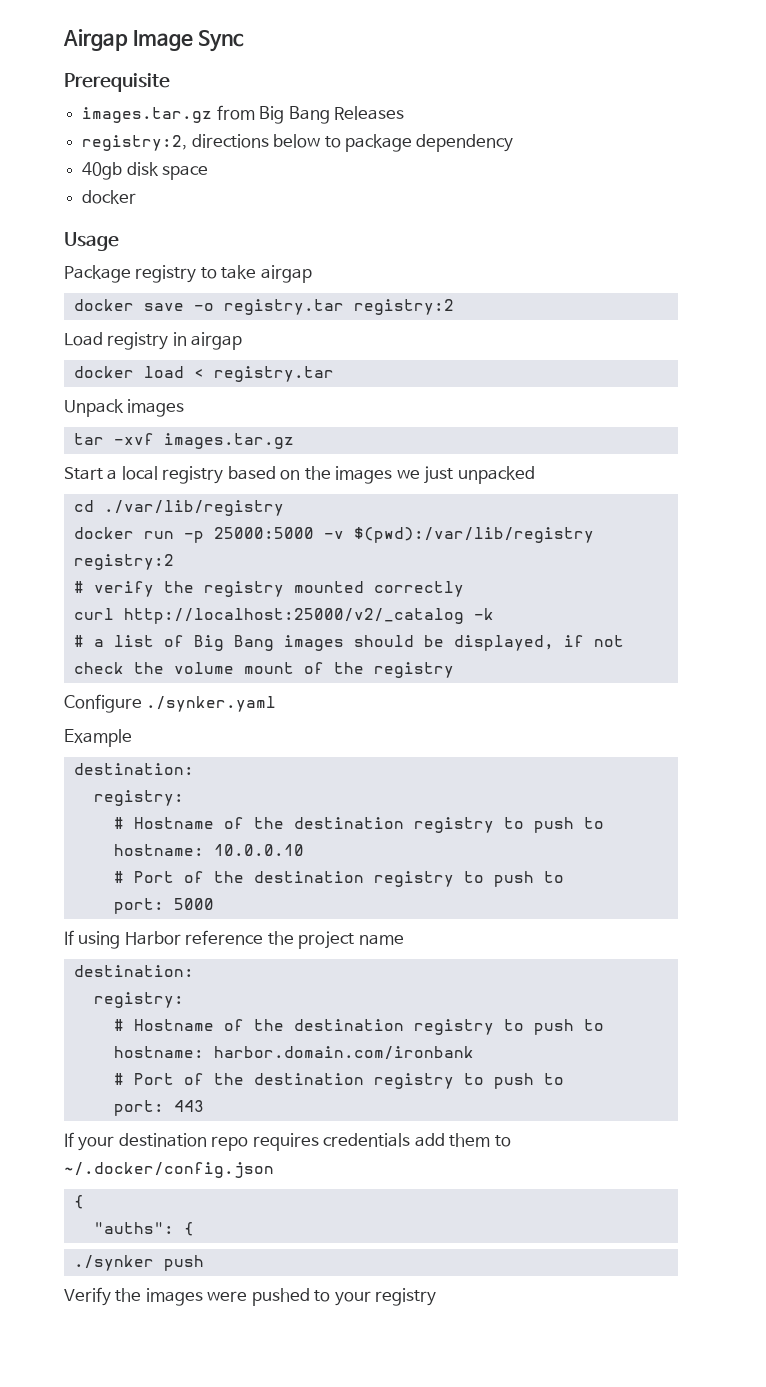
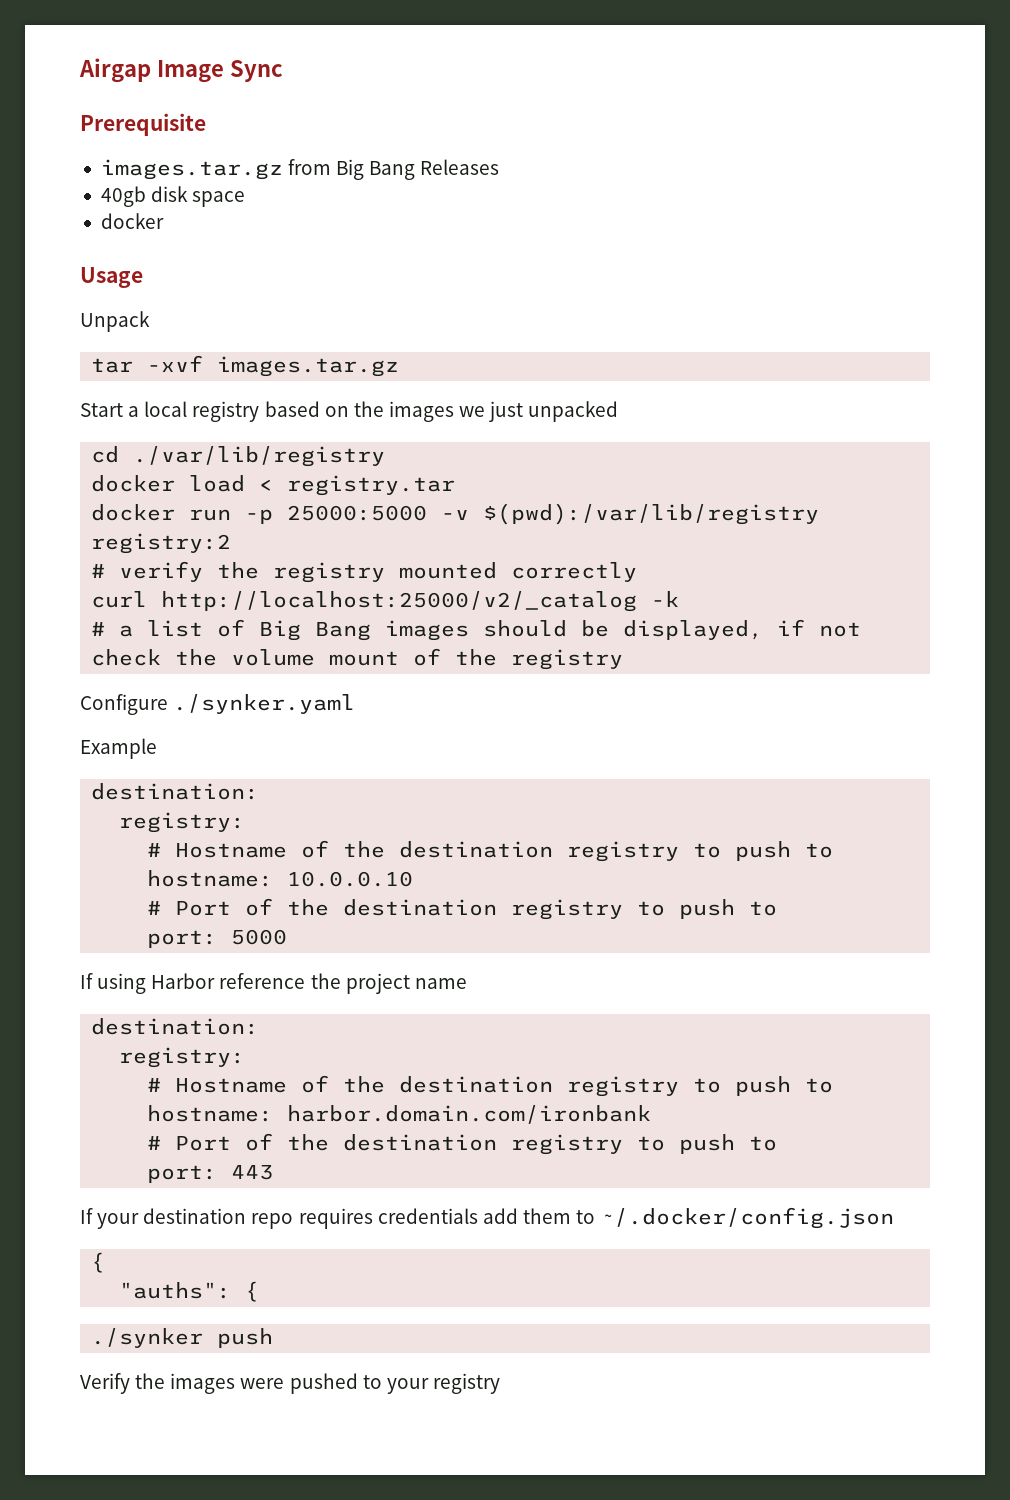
[82,134,514,152] // registry:2, directions below to package dependency -> (500, 167) none
[64,265,312,283] [73,299,454,315] [64,332,243,350] [73,366,334,382] // Package registry to take airgap // docker save -o registry.tar registry:2 // Load registry in airgap // docker load < registry.tar -> (143, 277) none
[127,399,185,417] images -> (150, 321) none
(284, 508) none -> [91,475,456,496] // docker load < registry.tar

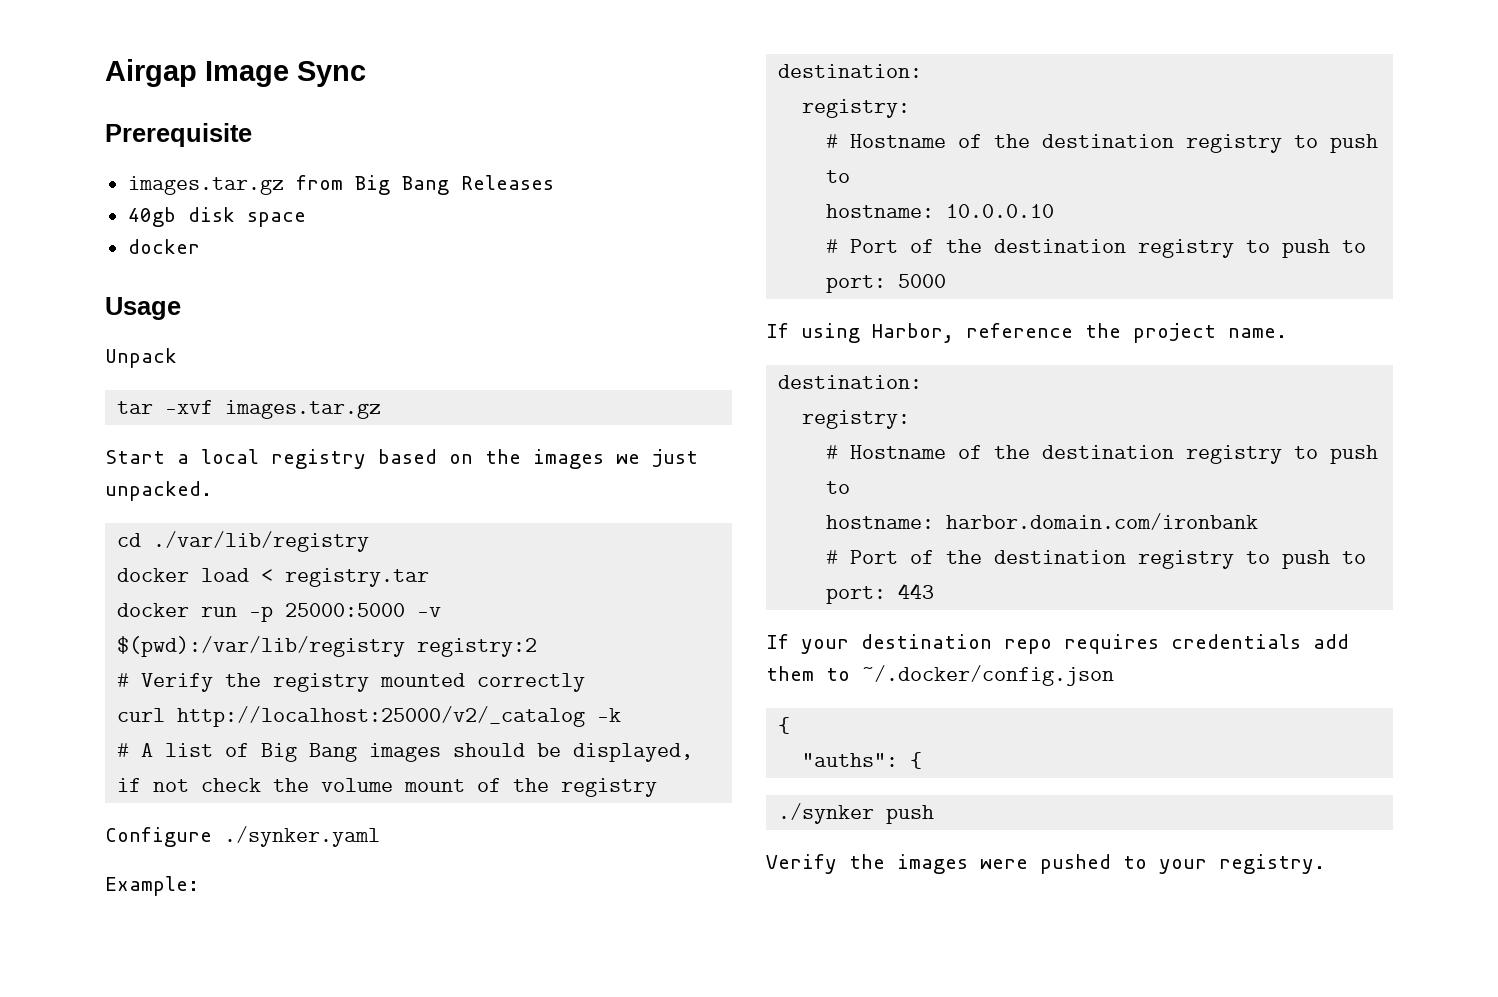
[528,401,619,422] unpacked -> [105,481,212,501] unpacked.
[119,561,204,582] verify -> [141,673,214,692] Verify
[119,625,134,637] a -> [141,743,154,757] A
[80,738,157,759] Example -> [105,876,199,896] Example:
[151,973,216,989] Harbor -> [872,323,954,343] Harbor,
[414,978,467,989] name -> [1228,328,1287,338] name.
[432,1373,500,1394] registry -> [1219,854,1325,874] registry.

